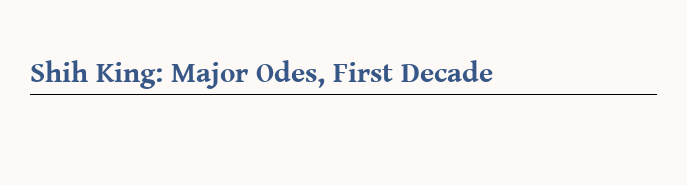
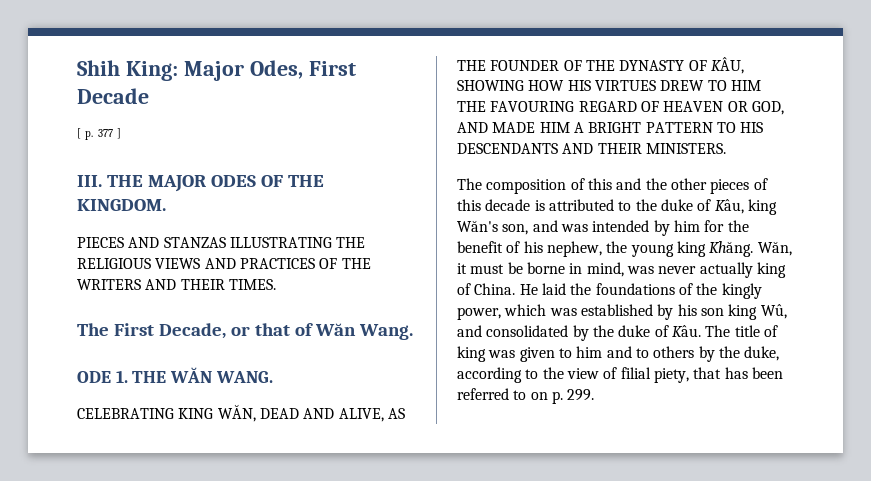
(493, 71) none -> [77,128,121,140] [77,175,324,192] [77,199,166,211] [77,237,366,248] [77,258,371,269] [77,279,276,290] [77,323,413,340] [77,367,273,383] [77,404,405,422] [457,57,744,74] [457,80,761,91] [457,101,784,115] [457,122,764,133] [457,143,726,154] [457,178,768,194] [457,199,777,215] [457,220,749,236] [457,241,792,257] [457,262,786,278] [457,283,762,299] [457,304,787,320] [457,325,778,341] [457,346,780,362] [457,367,783,383] [457,388,595,404] // [ p. 377 ] // III. THE MAJOR ODES OF THE KINGDOM. // PIECES AND STANZAS ILLUSTRATING THE RELIGIOUS VIEWS AND PRACTICES OF THE WRITERS AND THEIR TIMES. // The First Decade, or that of Wăn Wang. // ODE 1. THE WĂN WANG. // CELEBRATING KING WĂN, DEAD AND ALIVE, AS THE FOUNDER OF THE DYNASTY OF KÂU, SHOWING HOW HIS VIRTUES DREW TO HIM THE FAVOURING REGARD OF HEAVEN OR GOD, AND MADE HIM A BRIGHT PATTERN TO HIS DESCENDANTS AND THEIR MINISTERS. // The composition of this and the other pieces of this decade is attributed to the duke of Kâu, king Wăn's son, and was intended by him for the benefit of his nephew, the young king Khăng. Wăn, it must be borne in mind, was never actually king of China. He laid the foundations of the kingly power, which was established by his son king Wû, and consolidated by the duke of Kâu. The title of king was given to him and to others by the duke, according to the view of filial piety, that has been referred to on p. 299.

